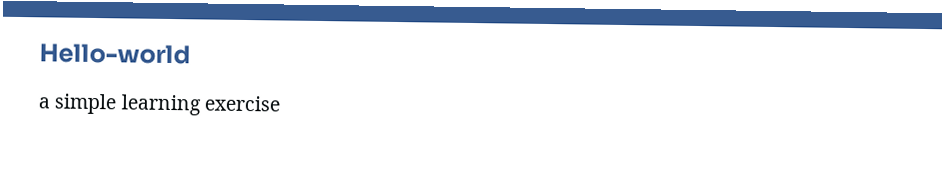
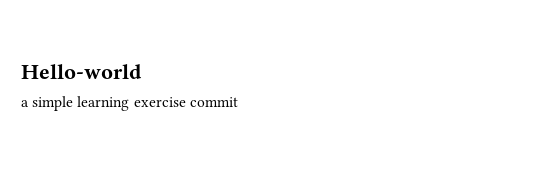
(281, 103) none -> [189,97,238,107] commit

